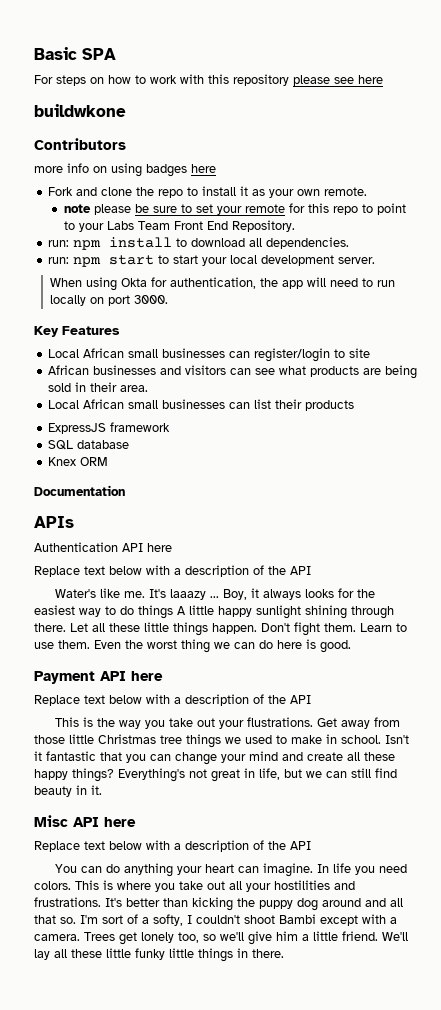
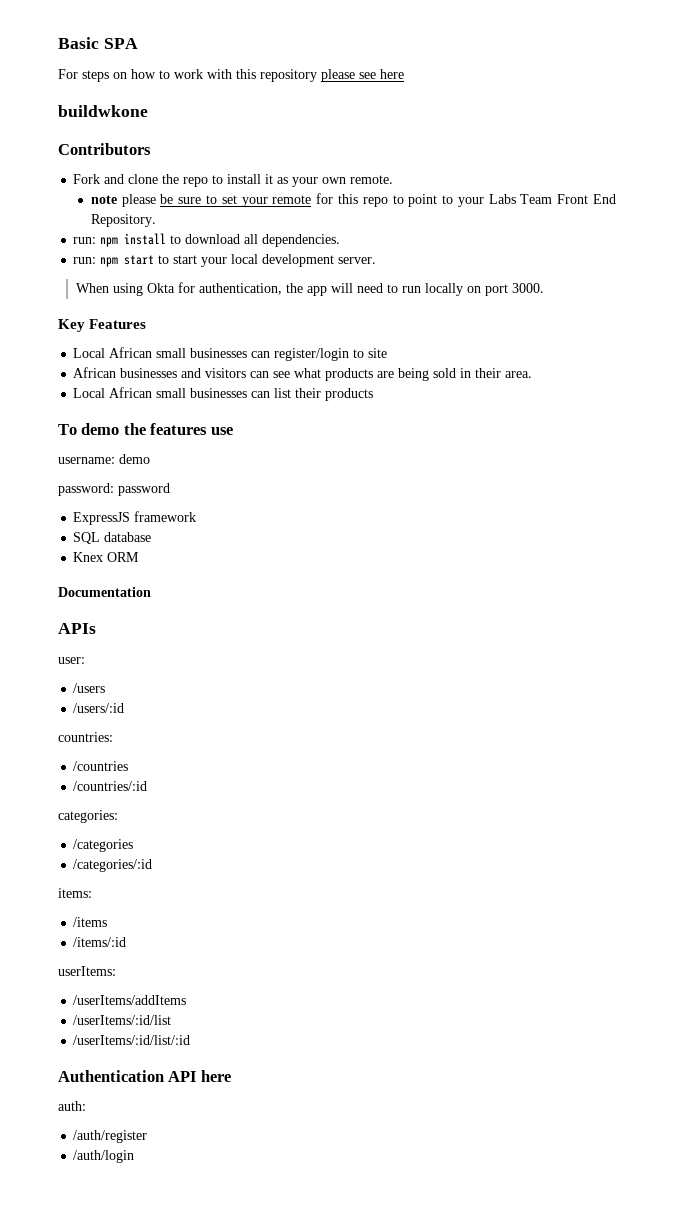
[34,163,216,177] // more info on using badges here -> (151, 149) none
(355, 405) none -> [58,423,233,435] [58,454,150,464] [58,483,170,496] // To demo the features use // username: demo // password: password
[34,542,172,552] [34,565,311,577] [55,588,376,600] [34,605,394,619] [34,622,407,636] [34,639,351,653] [34,671,163,684] [34,694,311,706] [55,717,401,729] [34,734,409,748] [34,751,395,765] [34,768,397,782] [34,785,102,797] [34,815,136,827] [34,840,311,852] [55,863,408,877] [34,880,355,892] [34,897,403,911] [34,914,397,926] [34,931,408,945] [34,948,284,962] Authentication API here // Replace text below with a description of the API // Water's like me. It's laaazy ... Boy, it always looks for the easiest way to do things A little happy sunlight shining through there. Let all these little things happen. Don't fight them. Learn to use them. Even the worst thing we can do here is good. // Payment API here // Replace text below with a description of the API // This is the way you take out your flustrations. Get away from those little Christmas tree things we used to make in school. Isn't it fantastic that you can change your mind and create all these happy things? Everything's not great in life, but we can still find beauty in it. // Misc API here // Replace text below with a description of the API // You can do anything your heart can imagine. In life you need colors. This is where you take out all your hostilities and frustrations. It's better than kicking the puppy dog around and all that so. I'm sort of a softy, I couldn't shoot Bambi except with a camera. Trees get lonely too, so we'll give him a little friend. We'll lay all these little funky little things in there. -> [58,657,85,664] [73,683,106,693] [73,703,125,713] [58,732,113,742] [73,761,129,771] [73,781,148,791] [58,810,118,823] [73,839,134,852] [73,859,153,872] [58,888,92,898] [73,917,108,927] [73,937,127,947] [58,966,116,976] [73,995,187,1005] [73,1015,172,1025] [73,1035,191,1045] [58,1070,231,1082] [58,1101,86,1111] [73,1130,148,1143] [73,1150,135,1163] user: // /users // /users/:id // countries: // /countries // /countries/:id // categories: // /categories // /categories/:id // items: // /items // /items/:id // userItems: // /userItems/addItems // /userItems/:id/list // /userItems/:id/list/:id // Authentication API here // auth: // /auth/register // /auth/login

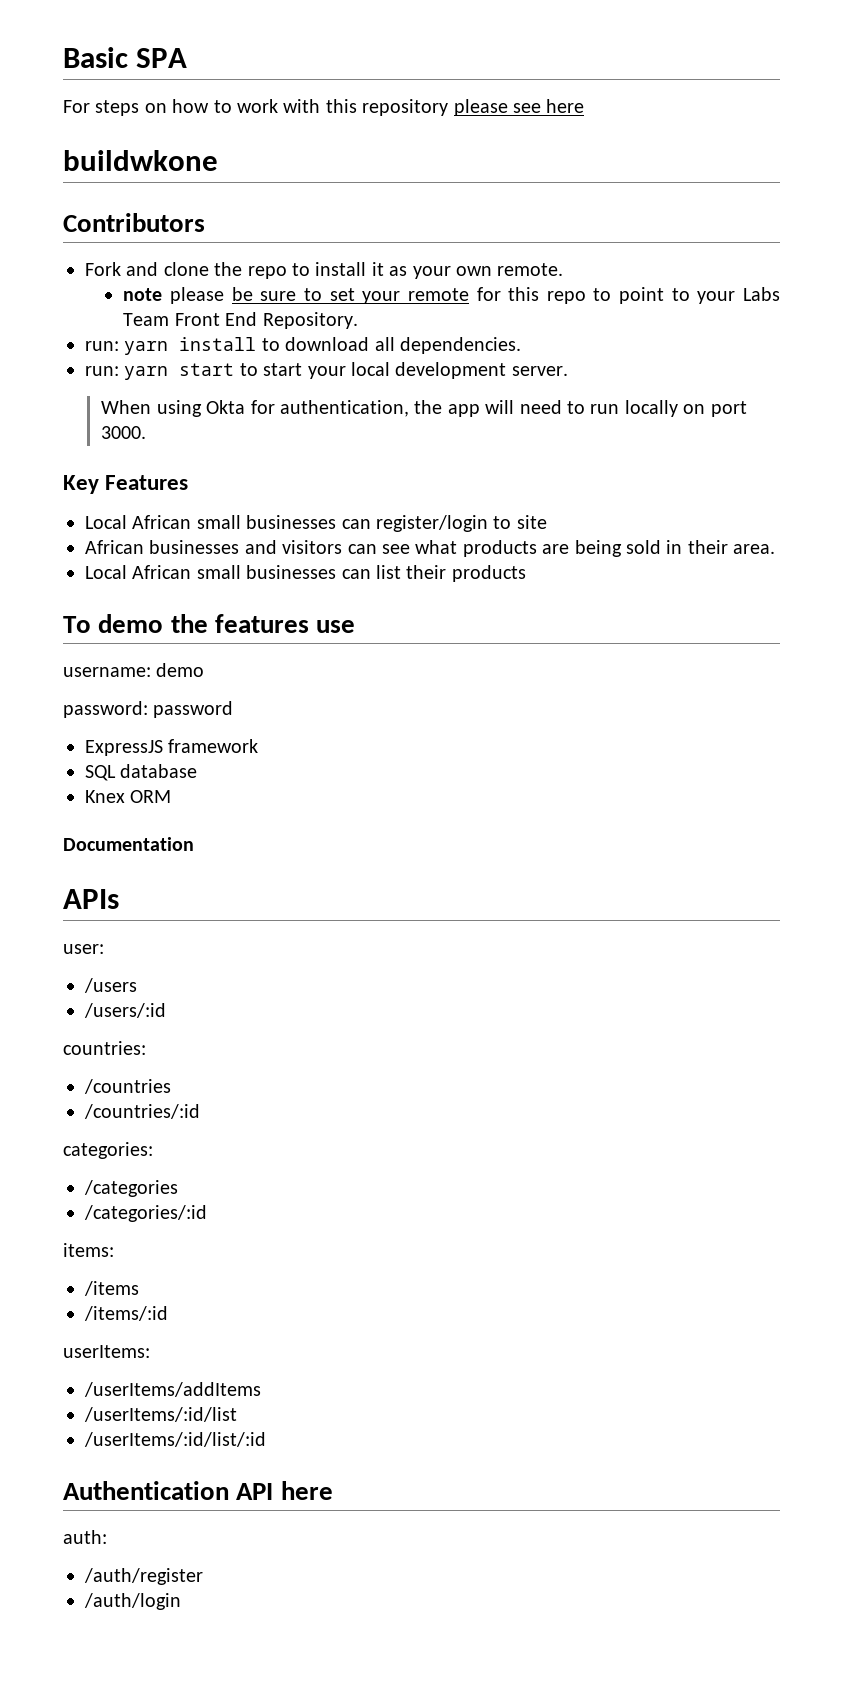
[100,237,119,247] npm -> [124,341,169,355] yarn
[100,257,119,267] npm -> [124,366,169,380] yarn

